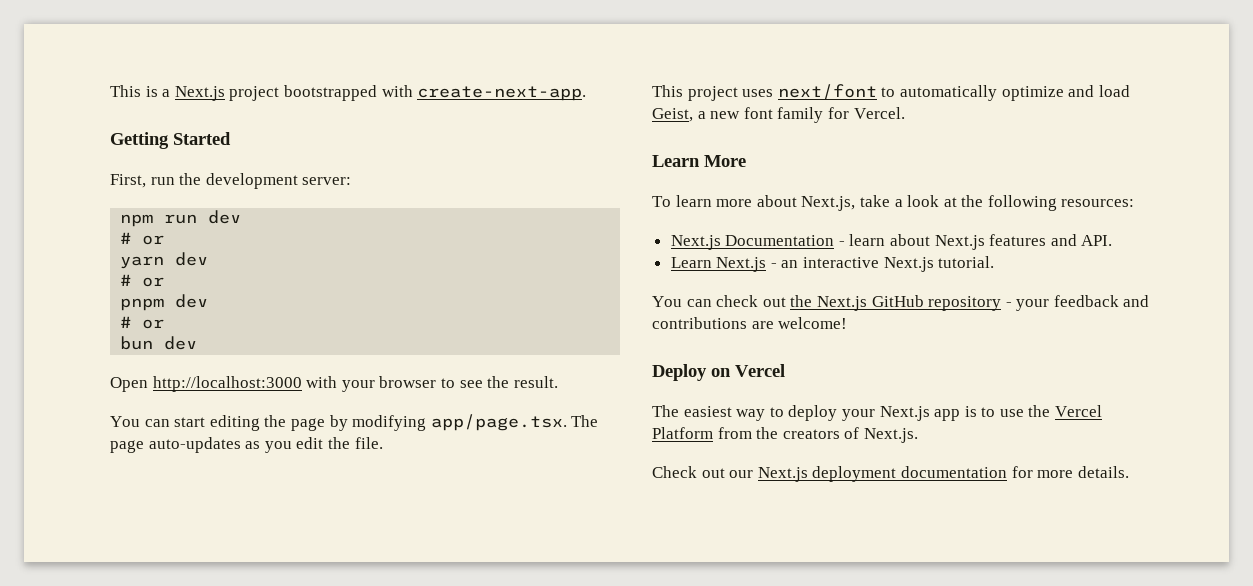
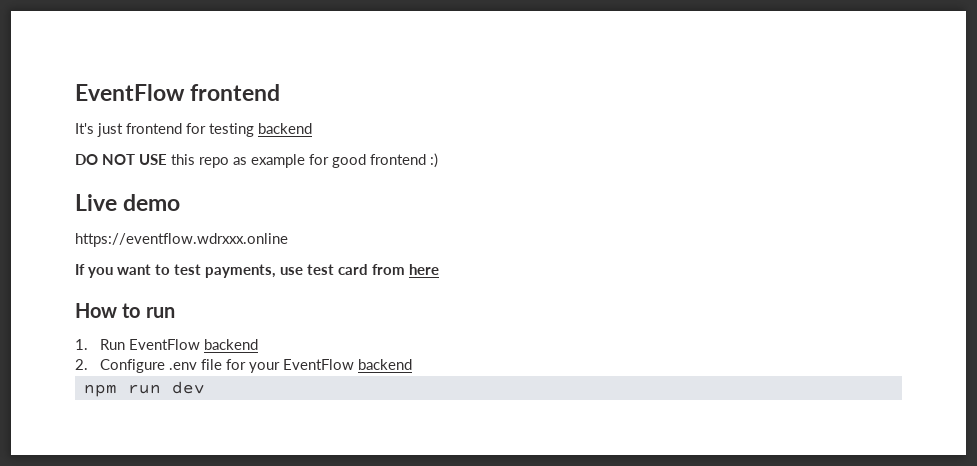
[110,85,587,101] [110,132,231,149] [110,173,352,189] [120,210,242,227] [120,232,165,245] [120,252,209,269] [120,274,165,287] [120,294,209,311] [120,316,165,329] [120,336,198,350] [110,376,558,392] [110,414,599,431] [110,437,383,453] [652,84,1130,101] [652,107,905,123] [652,155,746,167] [652,195,1135,211] [670,234,1113,250] [670,256,995,272] [652,295,1150,311] [652,317,848,329] [652,364,785,381] [652,405,1103,421] [652,427,918,443] [652,466,1129,482] This is a Next.js project bootstrapped with create-next-app. // Getting Started // First, run the development server: // npm run dev // # or // yarn dev // # or // pnpm dev // # or // bun dev // Open http://localhost:3000 with your browser to see the result. // You can start editing the page by modifying app/page.tsx. The page auto-updates as you edit the file. // This project uses next/font to automatically optimize and load Geist, a new font family for Vercel. // Learn More // To learn more about Next.js, take a look at the following resources: // Next.js Documentation - learn about Next.js features and API. // Learn Next.js - an interactive Next.js tutorial. // You can check out the Next.js GitHub repository - your feedback and contributions are welcome! // Deploy on Vercel // The easiest way to deploy your Next.js app is to use the Vercel Platform from the creators of Next.js. // Check out our Next.js deployment documentation for more details. -> [75,84,281,101] [75,123,312,137] [75,153,438,168] [75,194,181,211] [75,233,288,247] [75,264,439,278] [75,303,175,318] [75,339,258,350] [75,359,412,373] [83,381,205,397] EventFlow frontend // It's just frontend for testing backend // DO NOT USE this repo as example for good frontend :) // Live demo // https://eventflow.wdrxxx.online // If you want to test payments, use test card from here // How to run // 1. Run EventFlow backend // 2. Configure .env file for your EventFlow backend // npm run dev

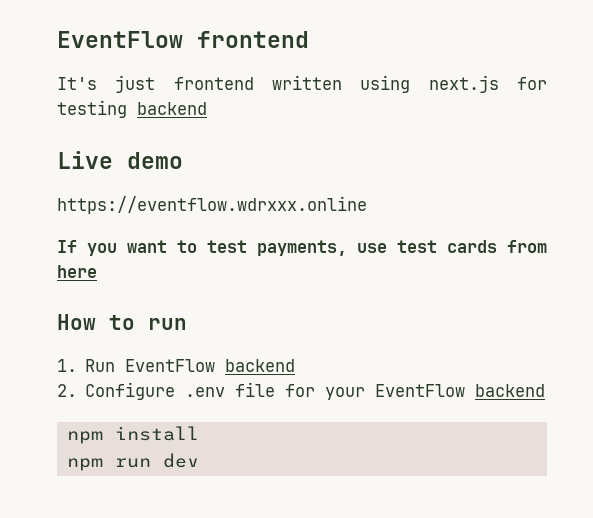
(182, 128) none -> [272,75,499,93] written using next.js
[75,153,438,168] // DO NOT USE this repo as example for good frontend :) -> (207, 108) none
[338,264,368,275] card -> [447,240,497,253] cards
(412, 364) none -> [66,426,199,444] // npm install

